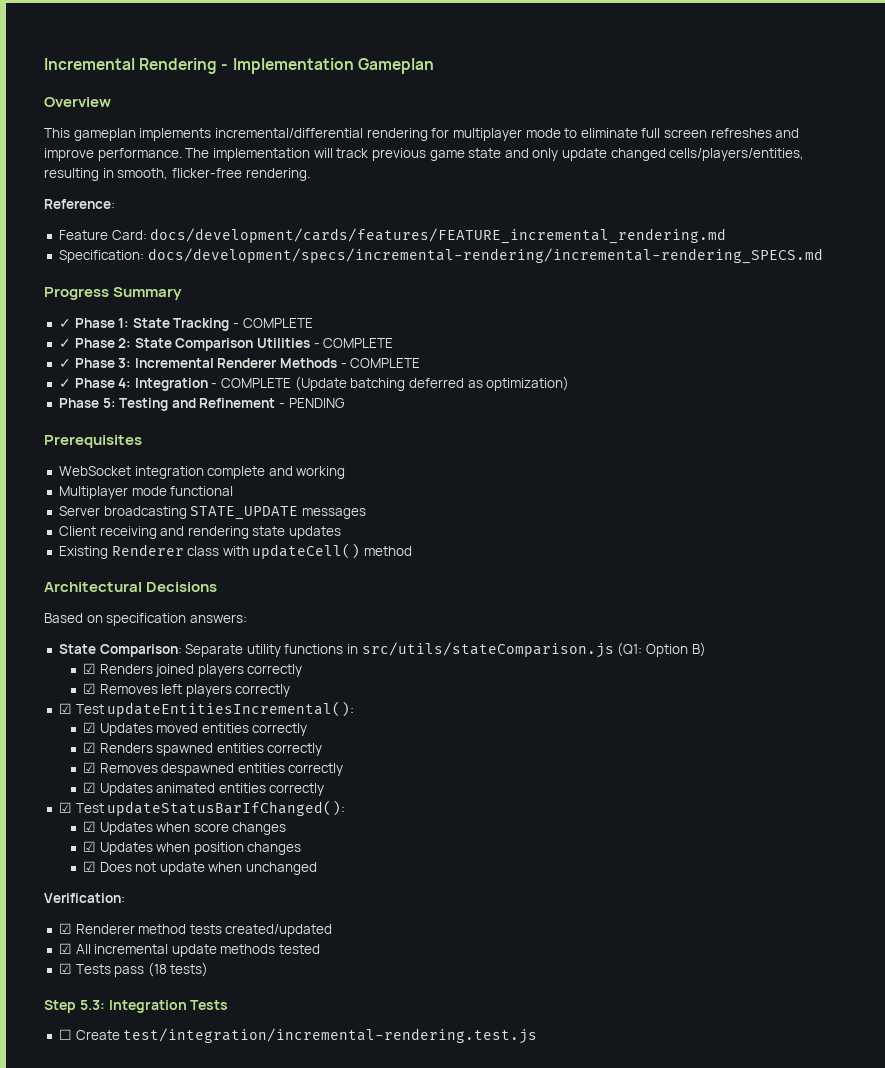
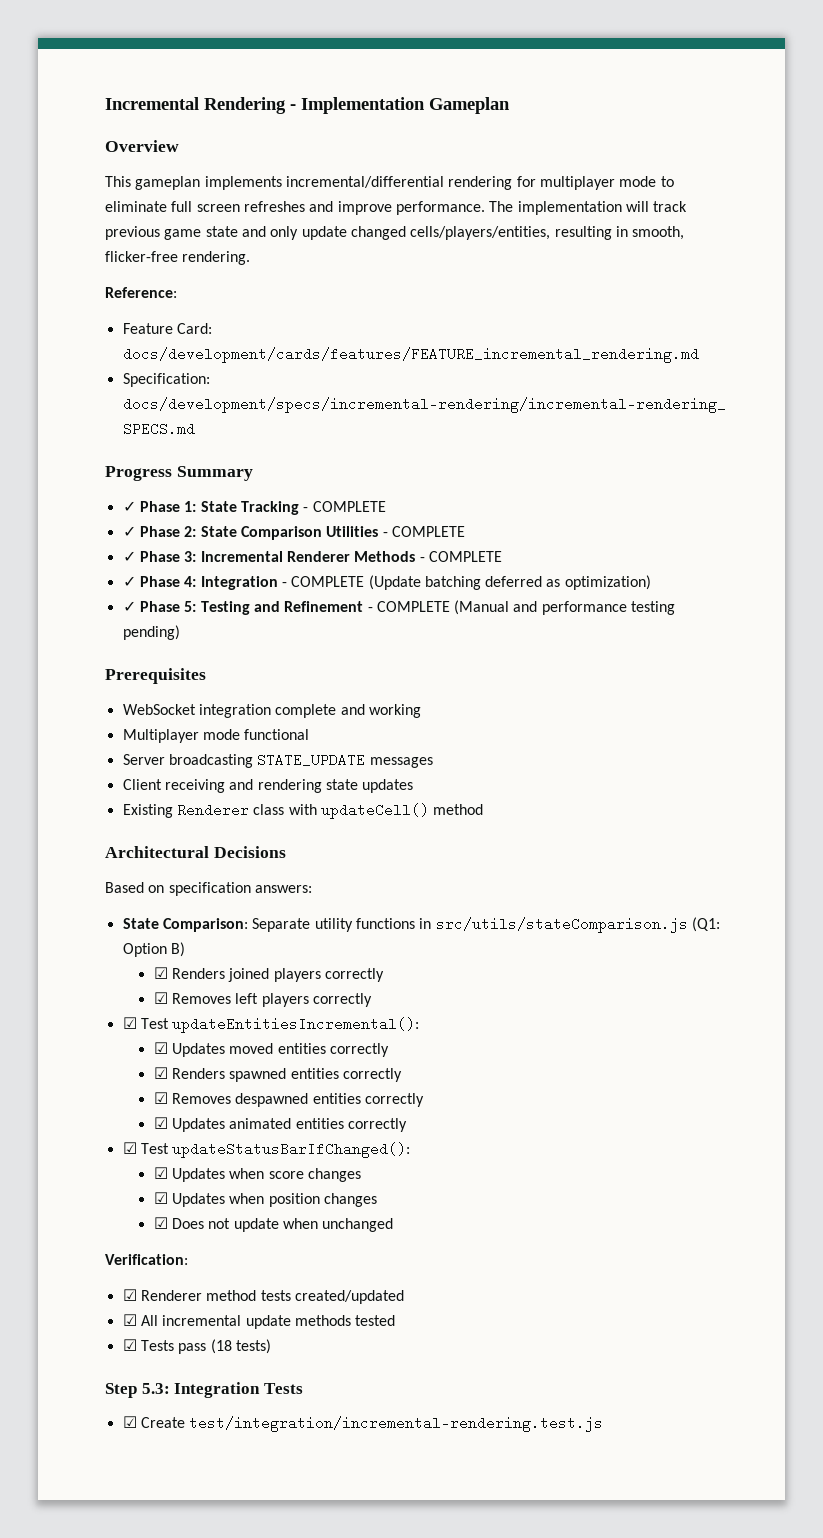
(570, 383) none -> [122,601,136,612] ✓
[288,398,345,408] PENDING -> [376,600,676,615] [122,625,180,640] COMPLETE (Manual and performance testing pending)
[58,1029,72,1040] ☐ -> [122,1416,137,1428] ☑

